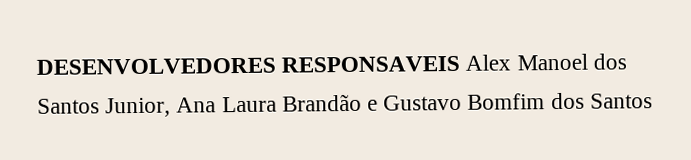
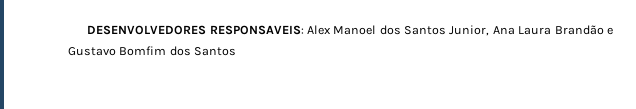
[281,55,461,73] RESPONSAVEIS -> [209,25,304,35] RESPONSAVEIS:

